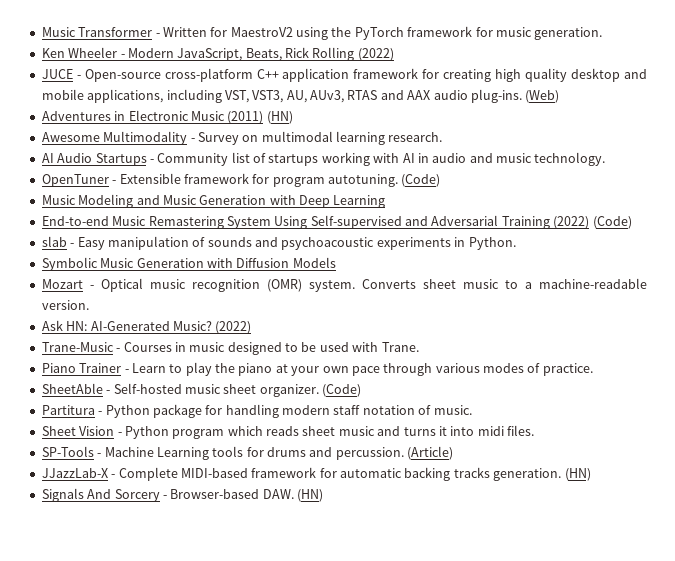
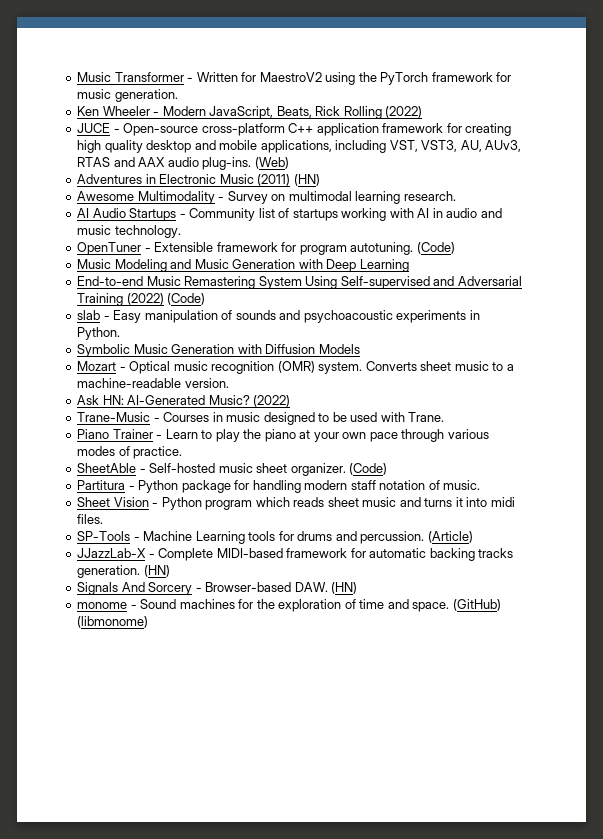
(323, 495) none -> [77,599,501,612] [77,616,149,628] // monome - Sound machines for the exploration of time and space. (GitHub) (libmonome)

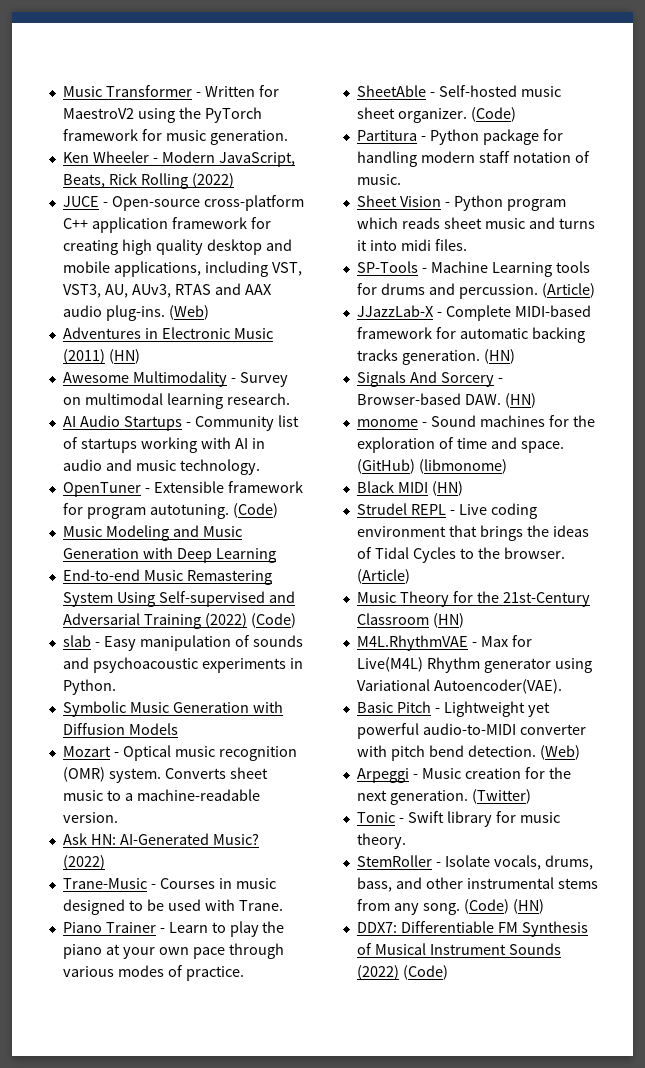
(149, 622) none -> [356,481,463,496] [356,503,537,519] [356,525,589,541] [356,547,565,563] [356,569,410,584] [356,591,590,607] [356,613,464,628] [356,635,532,651] [356,657,592,673] [356,679,562,694] [356,701,550,717] [356,723,586,739] [356,745,580,761] [356,767,571,783] [356,789,531,805] [356,811,560,827] [356,833,406,849] [356,855,593,870] [356,877,598,892] [356,899,544,915] [356,921,588,937] [356,943,561,955] [356,965,448,980] // Black MIDI (HN) // Strudel REPL - Live coding environment that brings the ideas of Tidal Cycles to the browser. (Article) // Music Theory for the 21st-Century Classroom (HN) // M4L.RhythmVAE - Max for Live(M4L) Rhythm generator using Variational Autoencoder(VAE). // Basic Pitch - Lightweight yet powerful audio-to-MIDI converter with pitch bend detection. (Web) // Arpeggi - Music creation for the next generation. (Twitter) // Tonic - Swift library for music theory. // StemRoller - Isolate vocals, drums, bass, and other instrumental stems from any song. (Code) (HN) // DDX7: Differentiable FM Synthesis of Musical Instrument Sounds (2022) (Code)

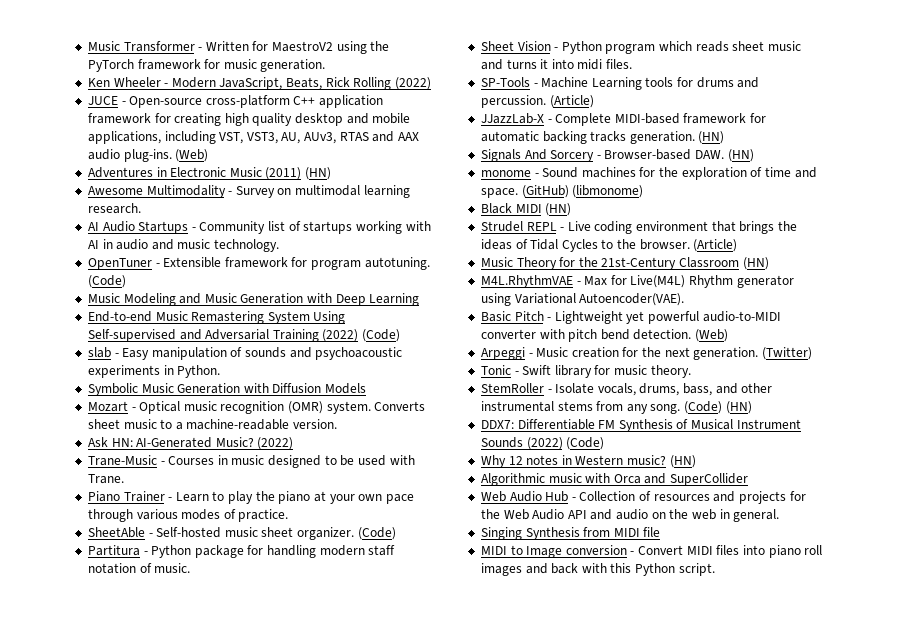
(448, 972) none -> [480,455,696,468] [480,473,749,486] [480,491,806,504] [480,509,780,522] [480,527,661,540] [480,545,823,558] [480,563,715,576] // Why 12 notes in Western music? (HN) // Algorithmic music with Orca and SuperCollider // Web Audio Hub - Collection of resources and projects for the Web Audio API and audio on the web in general. // Singing Synthesis from MIDI file // MIDI to Image conversion - Convert MIDI files into piano roll images and back with this Python script.

